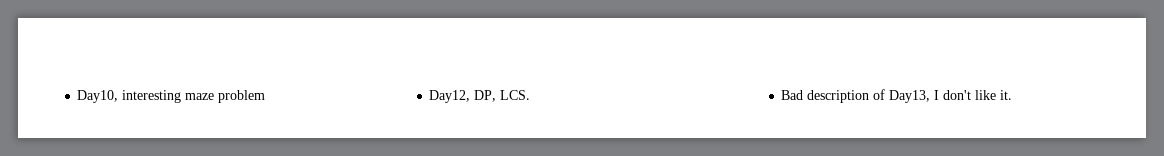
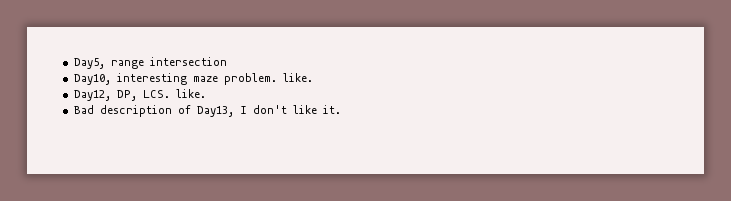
(77, 96) none -> [73,57,227,69] Day5, range intersection //
[218,90,266,103] problem -> [223,73,313,85] problem. like.
(531, 95) none -> [175,89,206,98] like.

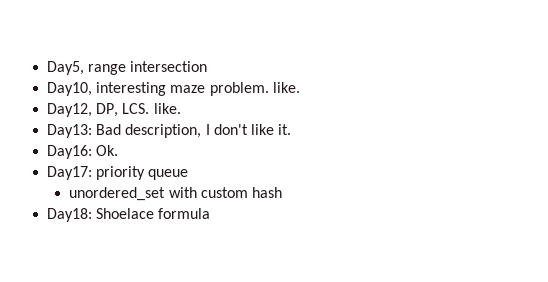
[73,105,234,117] Bad description of Day13, -> [47,124,202,138] Day13: Bad description,
(341, 109) none -> [47,145,119,159] [47,166,189,180] [69,187,282,201] [47,208,211,222] // Day16: Ok. // Day17: priority queue // unordered_set with custom hash // Day18: Shoelace formula

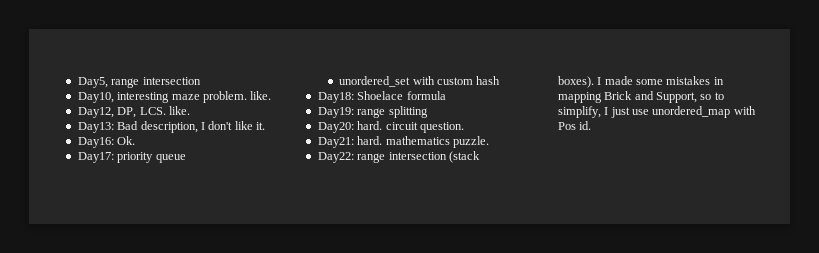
(211, 213) none -> [317,106,428,118] [317,121,464,133] [317,136,489,148] [317,151,480,163] [557,76,724,88] [557,91,724,103] [557,106,756,118] [557,121,592,130] // Day19: range splitting // Day20: hard. circuit question. // Day21: hard. mathematics puzzle. // Day22: range intersection (stack boxes). I made some mistakes in mapping Brick and Support, so to simplify, I just use unordered_map with Pos id.

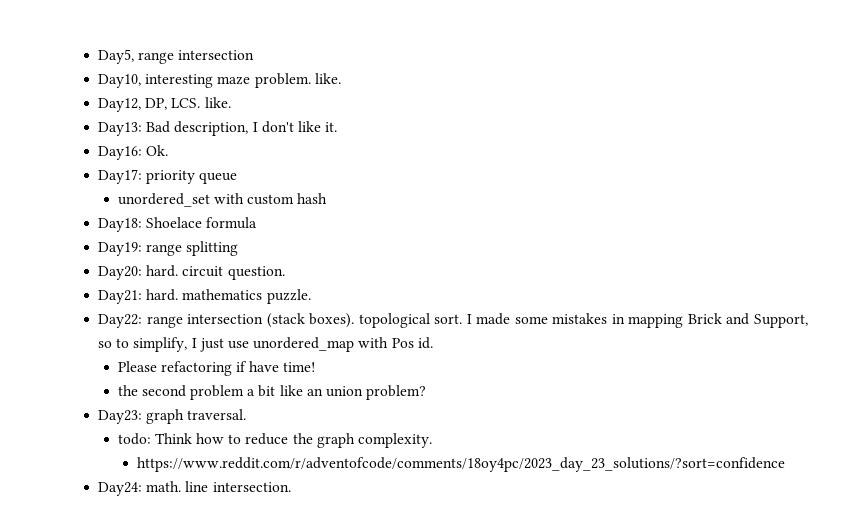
(594, 82) none -> [358,313,463,328] topological sort.
(592, 125) none -> [117,361,316,376] [117,385,427,400] [98,409,247,424] [117,433,432,448] [137,457,786,472] [98,481,291,496] // Please refactoring if have time! // the second problem a bit like an union problem? // Day23: graph traversal. // todo: Think how to reduce the graph complexity. // https://www.reddit.com/r/adventofcode/comments/18oy4pc/2023_day_23_solutions/?sort=confidence // Day24: math. line intersection.

